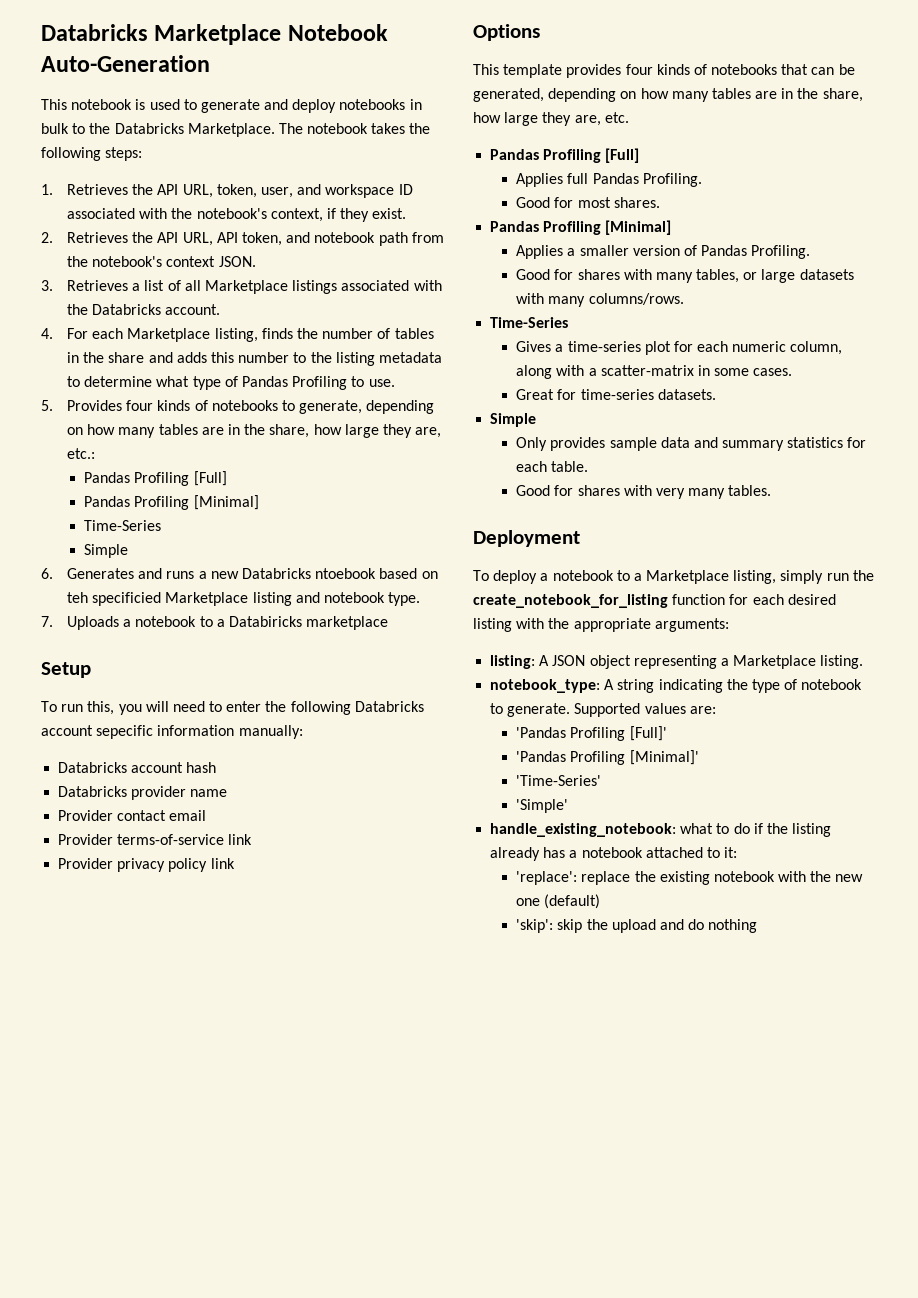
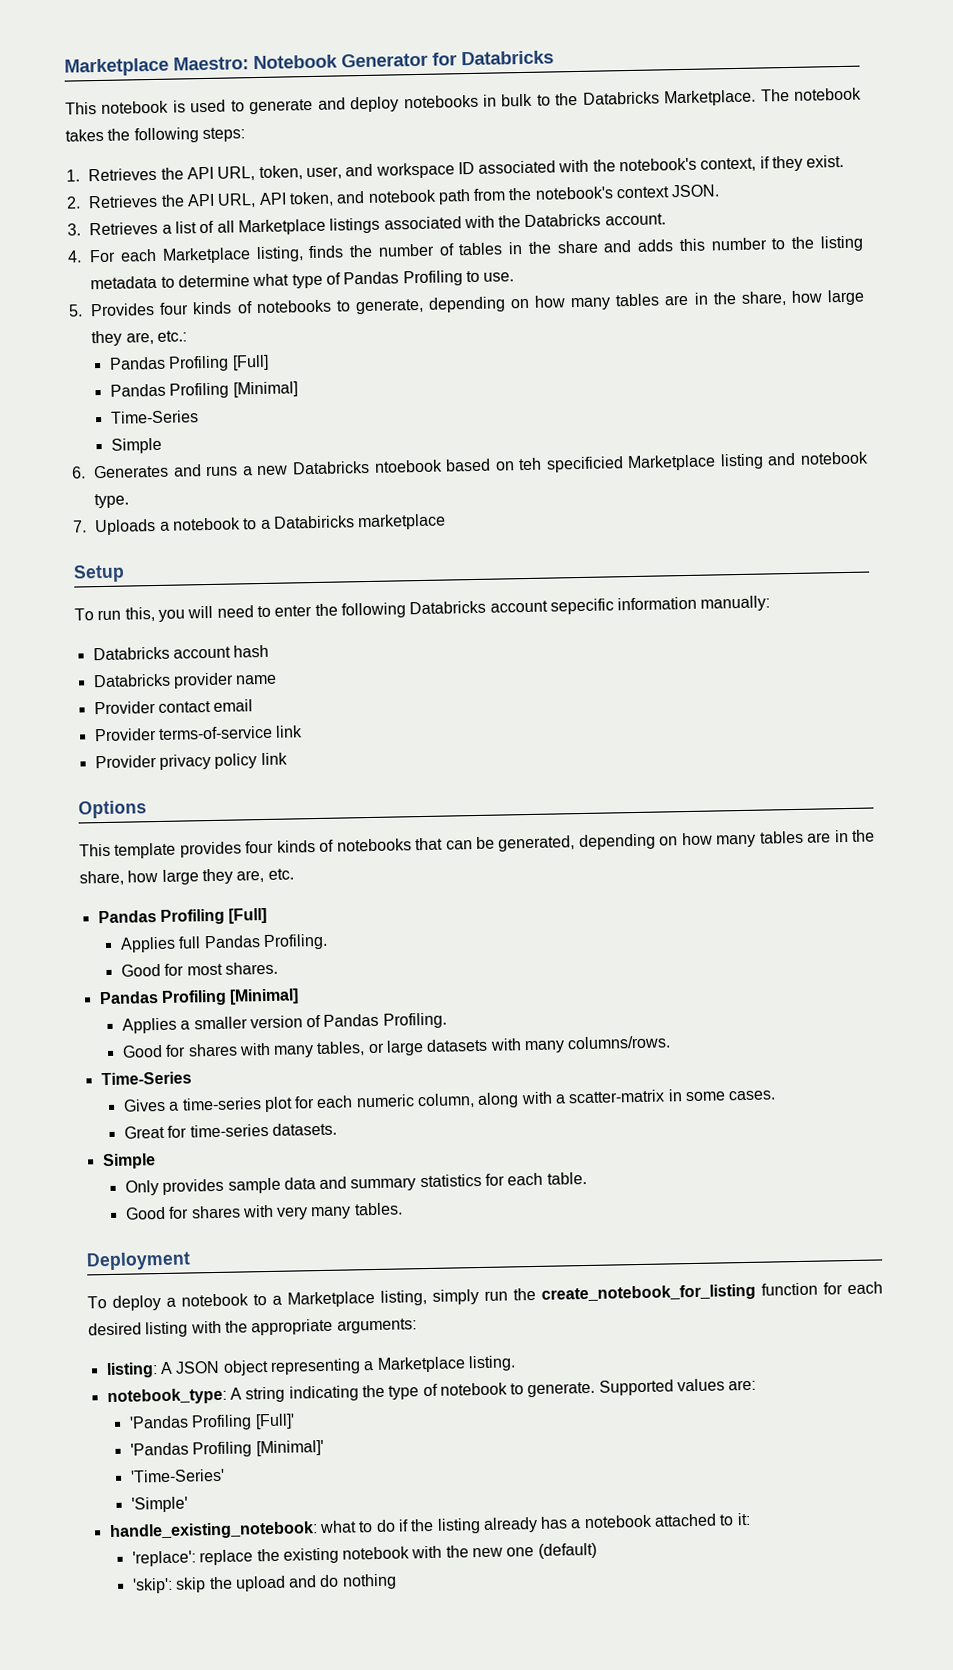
[41,24,388,45] [41,55,210,72] Databricks Marketplace Notebook Auto-Generation -> [64,50,554,77] Marketplace Maestro: Notebook Generator for Databricks

